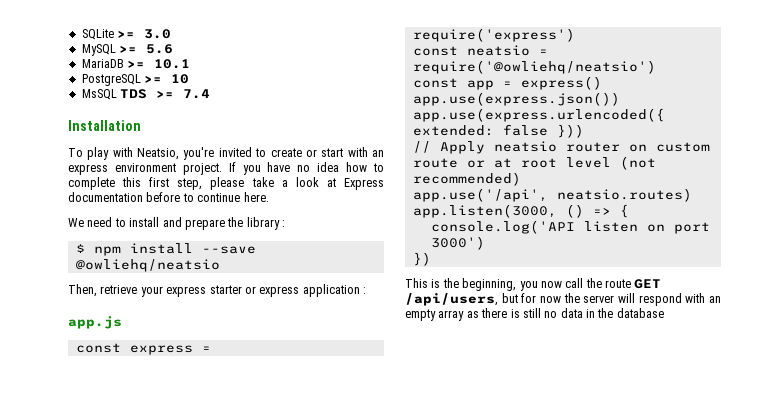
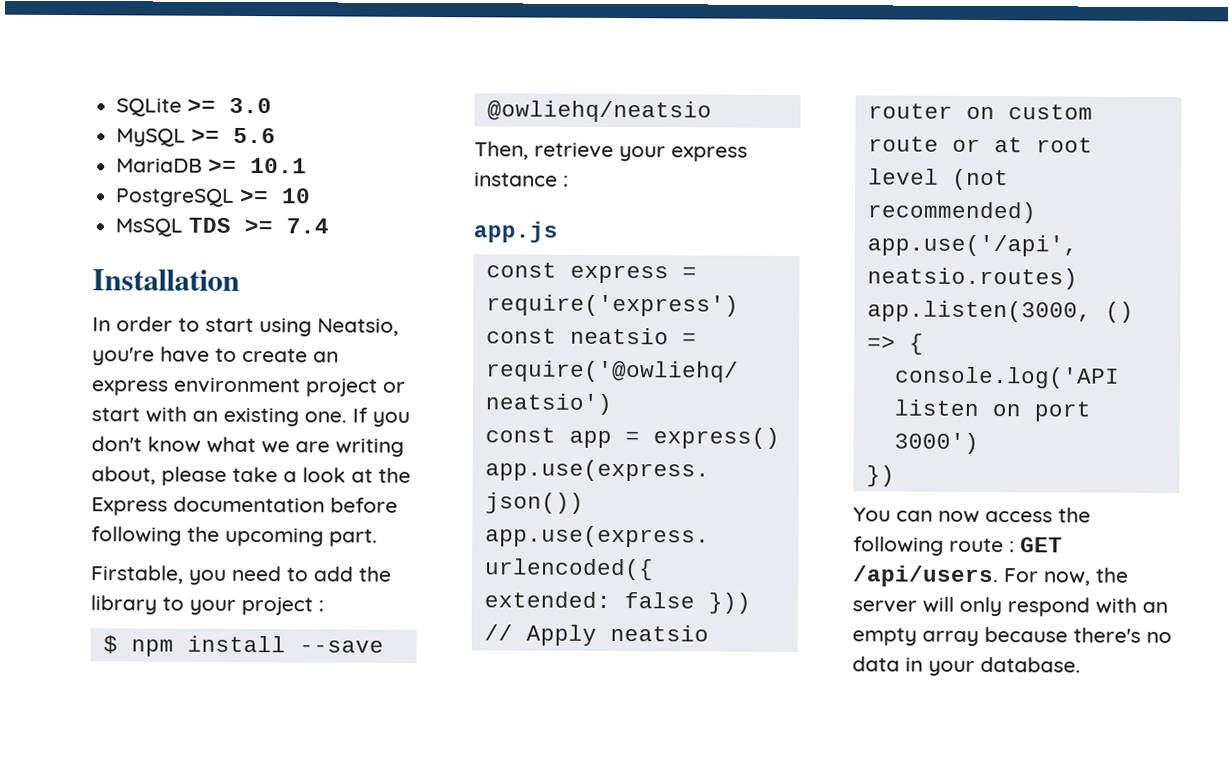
[68,147,133,160] To play with -> [92,316,312,337] In order to start using
[218,147,252,157] invited -> [160,346,210,363] have
[305,147,385,157] [68,162,384,175] [68,177,203,190] or start with an express environment project. If you have no idea how to complete this first step, -> [313,351,339,363] [91,377,406,397] [91,406,410,427] [91,436,404,457] [91,466,156,485] an express environment project or start with an existing one. If you don't know what we are writing about,
(336, 182) none -> [378,467,411,483] the
[182,192,269,202] [68,217,280,230] to continue here. // We need to install and prepare the library -> [91,526,378,547] [90,565,392,585] [90,595,313,616] following the upcoming part. // Firstable, you need to add the library to your project
[209,284,360,297] starter or express application -> [474,172,558,187] instance
[405,278,662,291] [405,293,561,306] This is the beginning, you now call the route GET /api/users, but for now -> [853,507,1091,523] [853,536,1063,556] [852,565,1091,588] You can now access the following route : GET /api/users. For now,
(635, 298) none -> [959,596,1002,617] only
[466,308,541,318] as there is still -> [984,627,1141,643] because there's
[597,308,664,318] the database -> [928,656,1081,676] your database.

